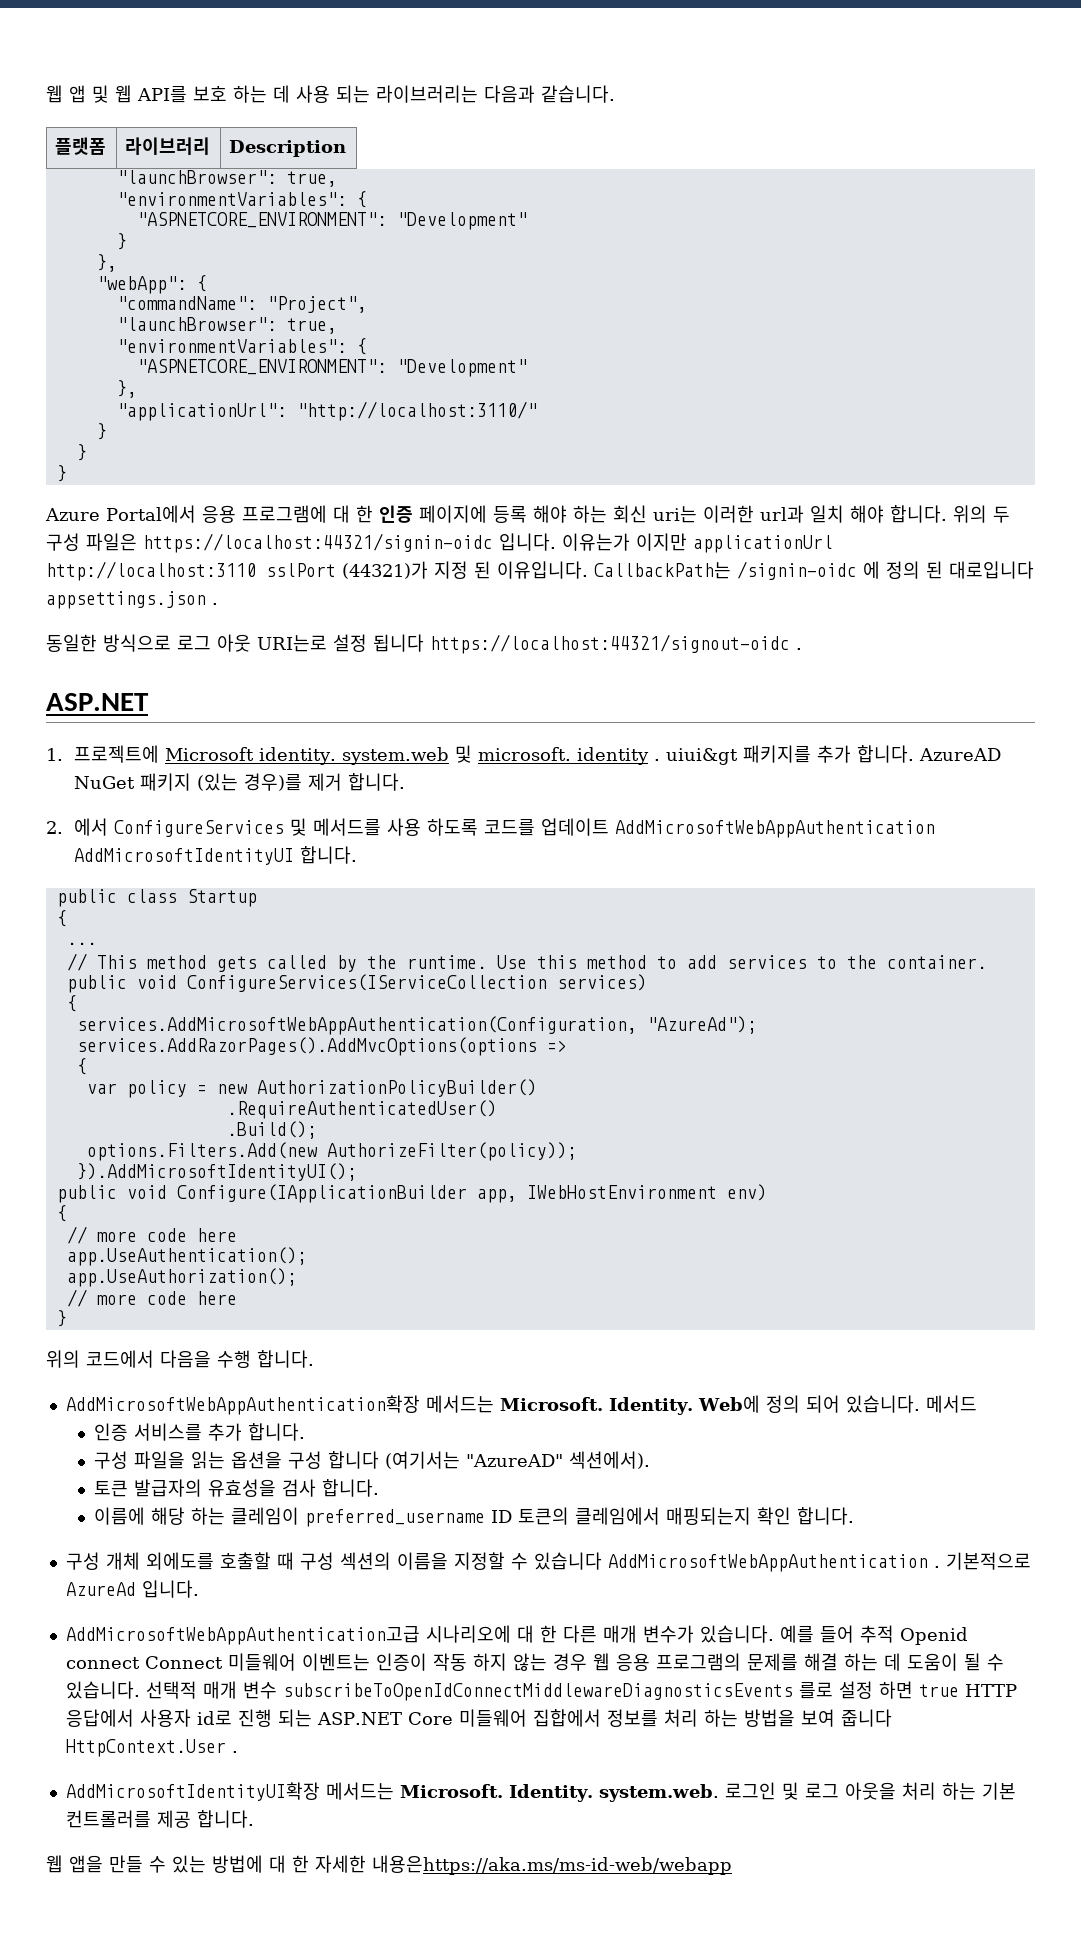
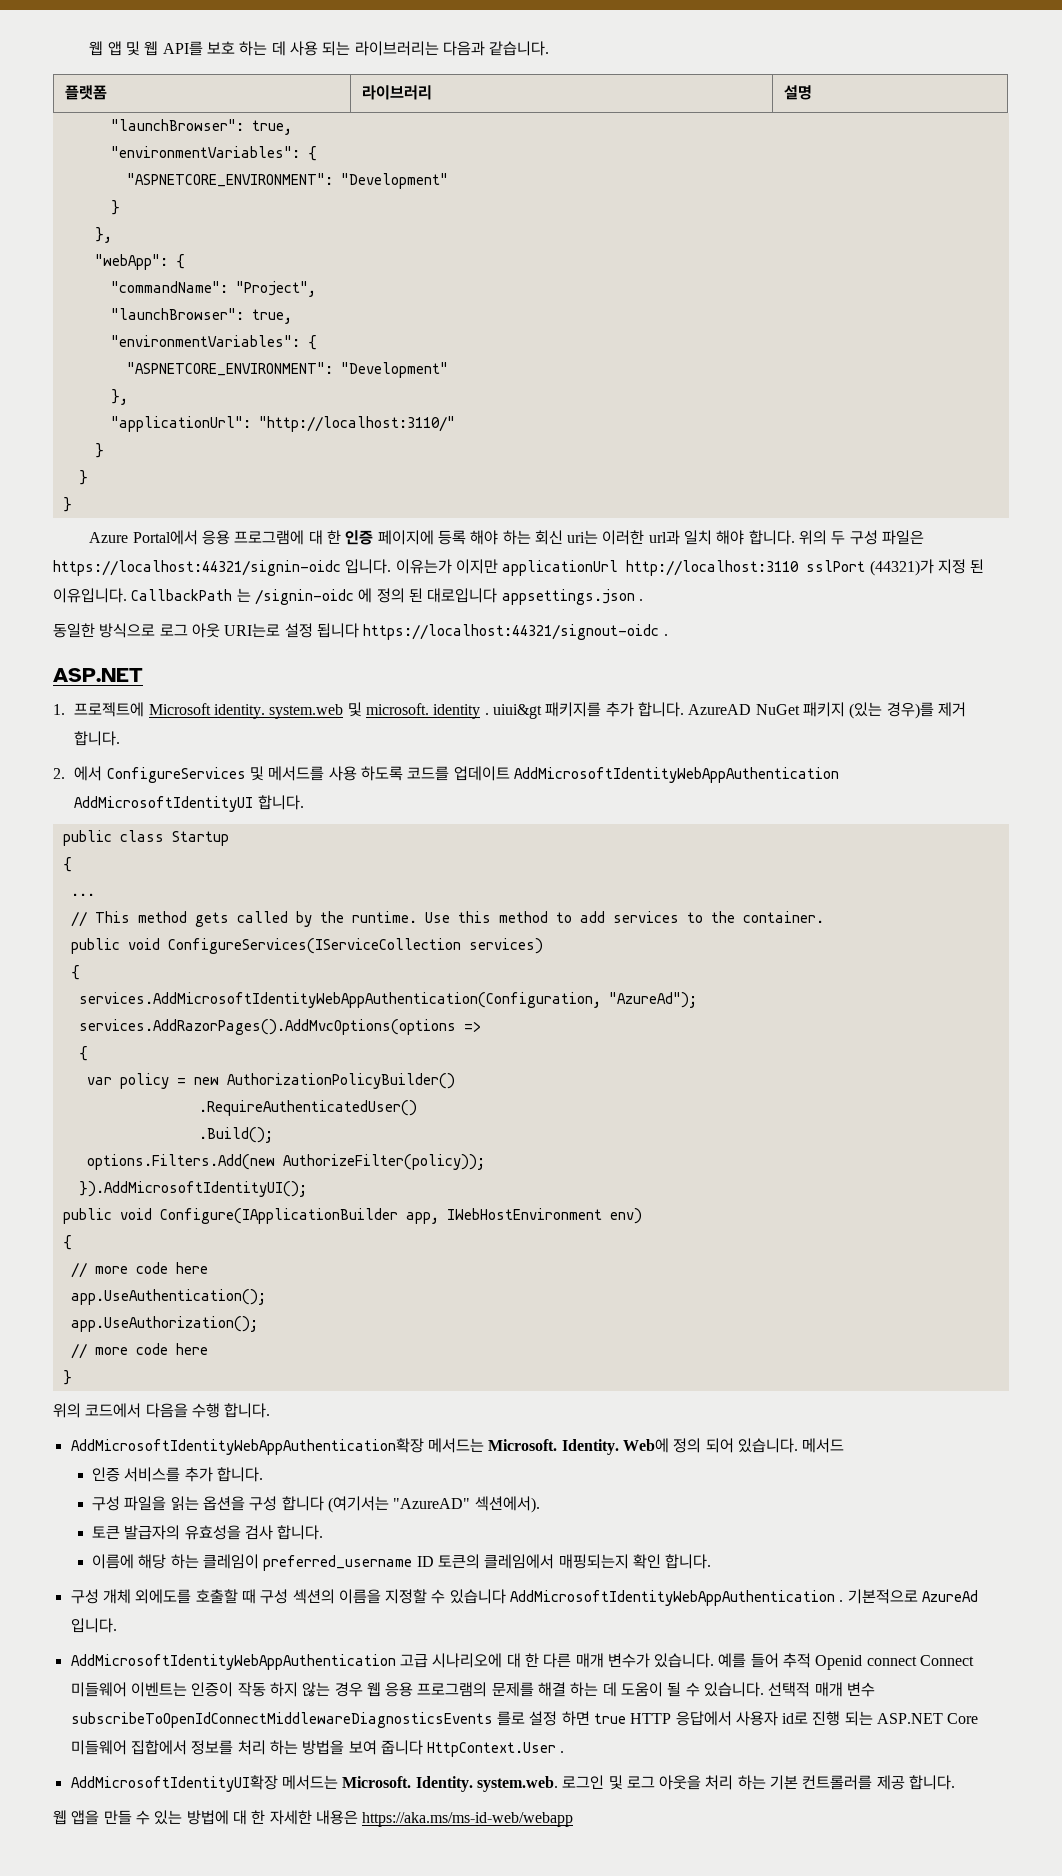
[229,140,347,157] Description -> [784,85,813,100] 설명
[594,562,731,579] CallbackPath는 -> [131,588,251,602] CallbackPath 는
[615,820,936,838] AddMicrosoftWebAppAuthentication -> [513,767,839,783] AddMicrosoftIdentityWebAppAuthentication
[76,1016,637,1035] services.AddMicrosoftWebAppAuthentication(Configuration, -> [78,992,601,1008] services.AddMicrosoftIdentityWebAppAuthentication(Configuration,
[65,1395,420,1415] AddMicrosoftWebAppAuthentication확장 -> [70,1438,424,1455] AddMicrosoftIdentityWebAppAuthentication확장
[607,1554,928,1572] AddMicrosoftWebAppAuthentication -> [510,1590,836,1606] AddMicrosoftIdentityWebAppAuthentication
[65,1626,420,1645] AddMicrosoftWebAppAuthentication고급 -> [70,1654,428,1670] AddMicrosoftIdentityWebAppAuthentication 고급
[372,1855,732,1875] 내용은https://aka.ms/ms-id-web/webapp -> [315,1810,574,1827] 내용은 https://aka.ms/ms-id-web/webapp

